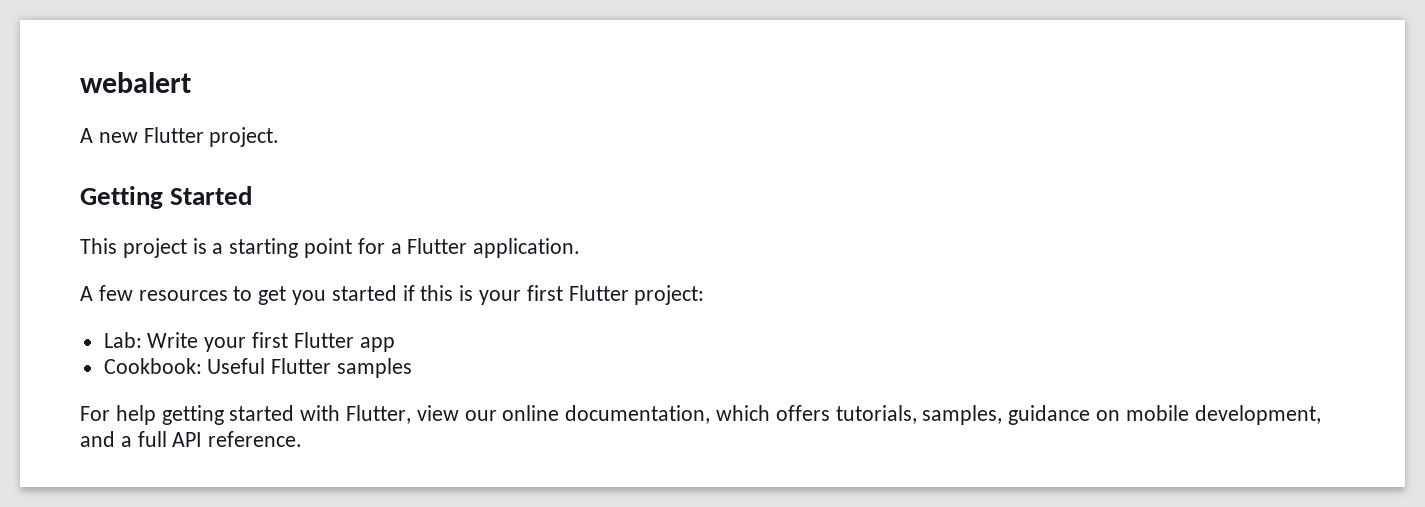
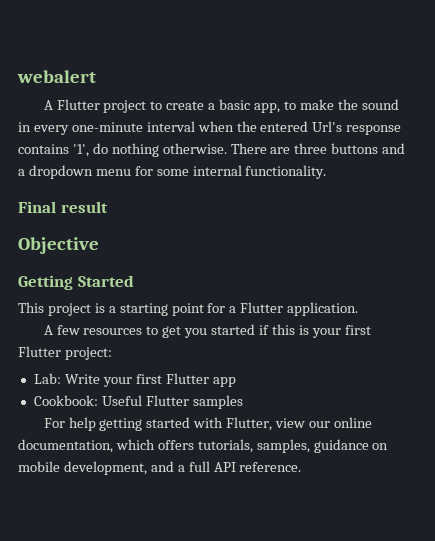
[98,127,280,147] new Flutter project. -> [56,99,399,113] [18,121,402,135] [18,143,406,157] [18,165,327,179] [18,201,108,213] [18,237,99,254] Flutter project to create a basic app, to make the sound in every one-minute interval when the entered Url's response contains '1', do nothing otherwise. There are three buttons and a dropdown menu for some internal functionality. // Final result // Objective

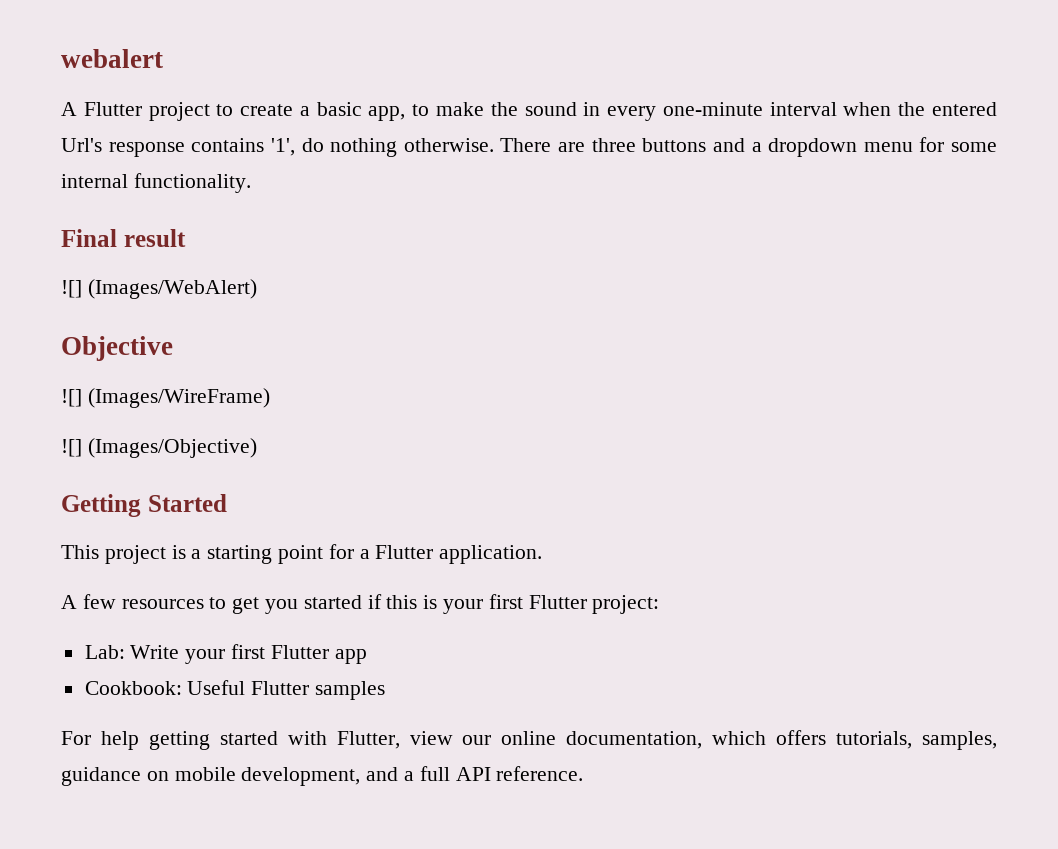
(108, 207) none -> [61,279,257,299] // ![] (Images/WebAlert)
(99, 245) none -> [61,388,270,408] [61,438,257,458] // ![] (Images/WireFrame) // ![] (Images/Objective)

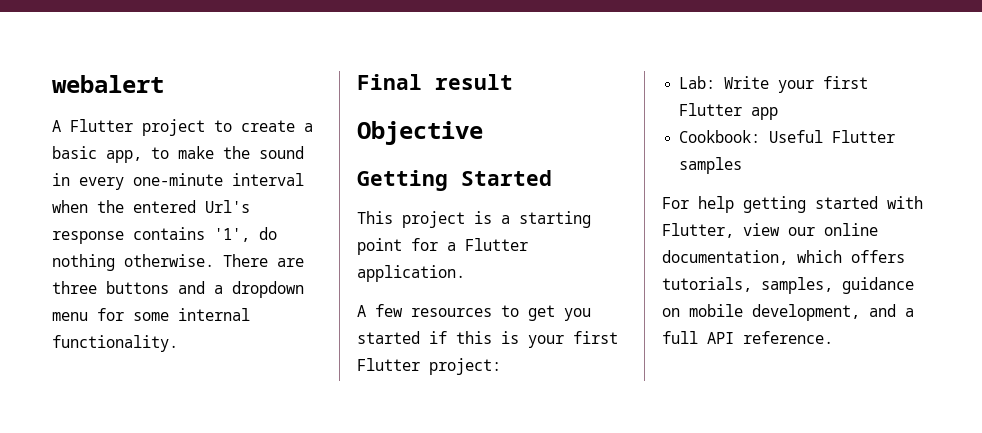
[61,279,257,299] // ![] (Images/WebAlert) -> (513, 82) none
[61,388,270,408] [61,438,257,458] // ![] (Images/WireFrame) // ![] (Images/Objective) -> (483, 133) none

